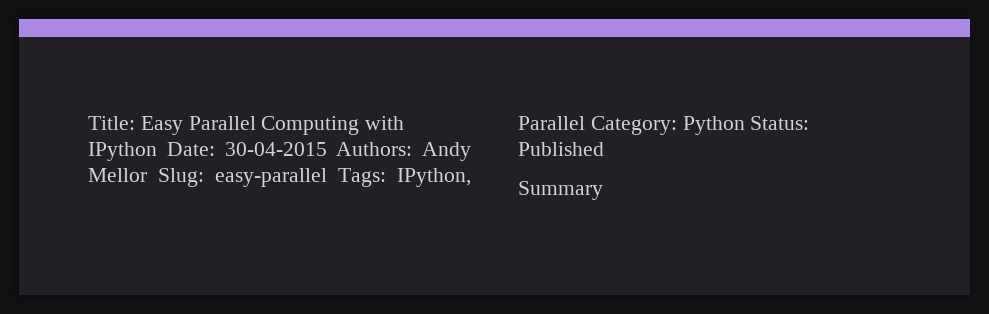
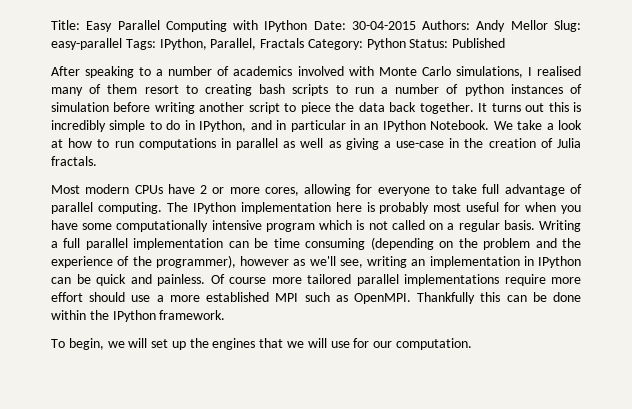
[518,116,585,130] Parallel -> [210,38,305,50] Parallel, Fractals
[518,181,603,200] Summary -> [51,66,582,78] [51,84,582,96] [51,102,581,114] [51,120,582,132] [51,138,582,150] [51,156,97,166] [51,184,582,196] [51,202,582,214] [51,220,581,232] [51,237,581,250] [51,255,581,268] [51,274,581,286] [51,292,581,304] [51,310,226,322] [51,338,472,350] After speaking to a number of academics involved with Monte Carlo simulations, I realised many of them resort to creating bash scripts to run a number of python instances of simulation before writing another script to piece the data back together. It turns out this is incredibly simple to do in IPython, and in particular in an IPython Notebook. We take a look at how to run computations in parallel as well as giving a use-case in the creation of Julia fractals. // Most modern CPUs have 2 or more cores, allowing for everyone to take full advantage of parallel computing. The IPython implementation here is probably most useful for when you have some computationally intensive program which is not called on a regular basis. Writing a full parallel implementation can be time consuming (depending on the problem and the experience of the programmer), however as we'll see, writing an implementation in IPython can be quick and painless. Of course more tailored parallel implementations require more effort should use a more established MPI such as OpenMPI. Thankfully this can be done within the IPython framework. // To begin, we will set up the engines that we will use for our computation.

